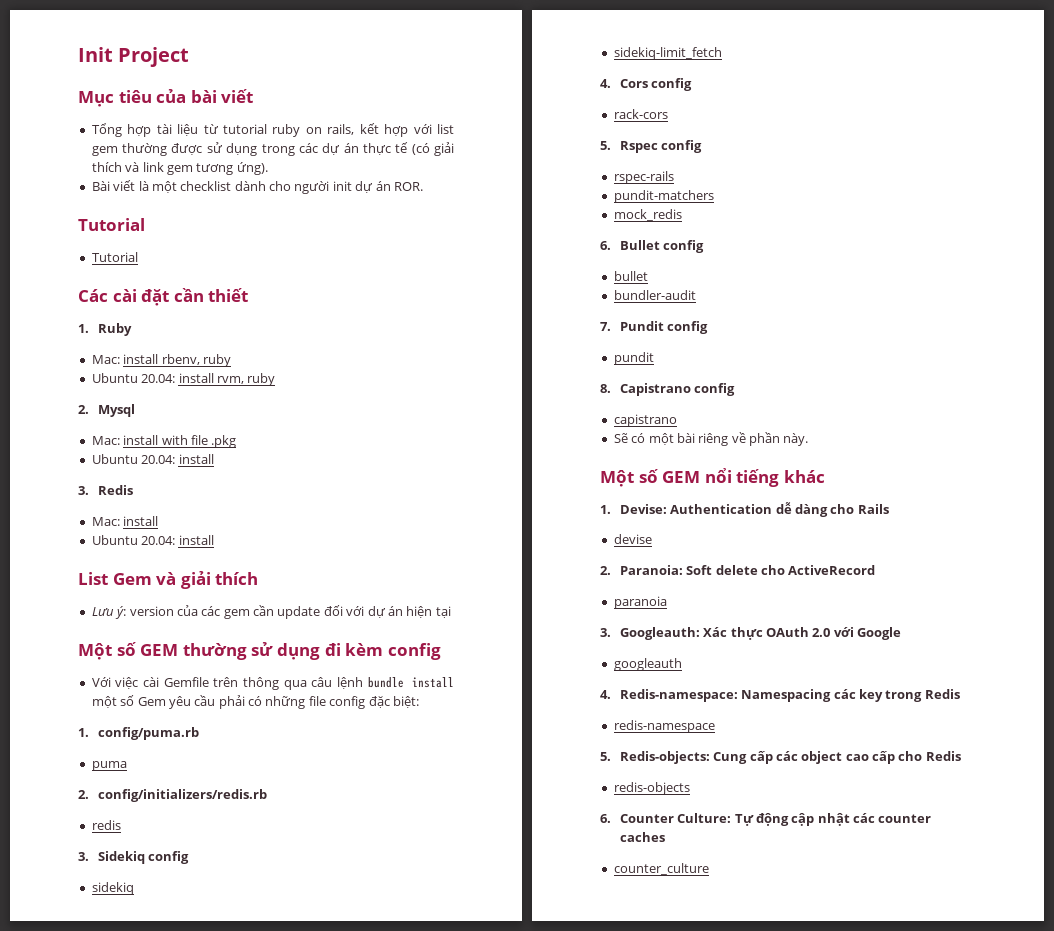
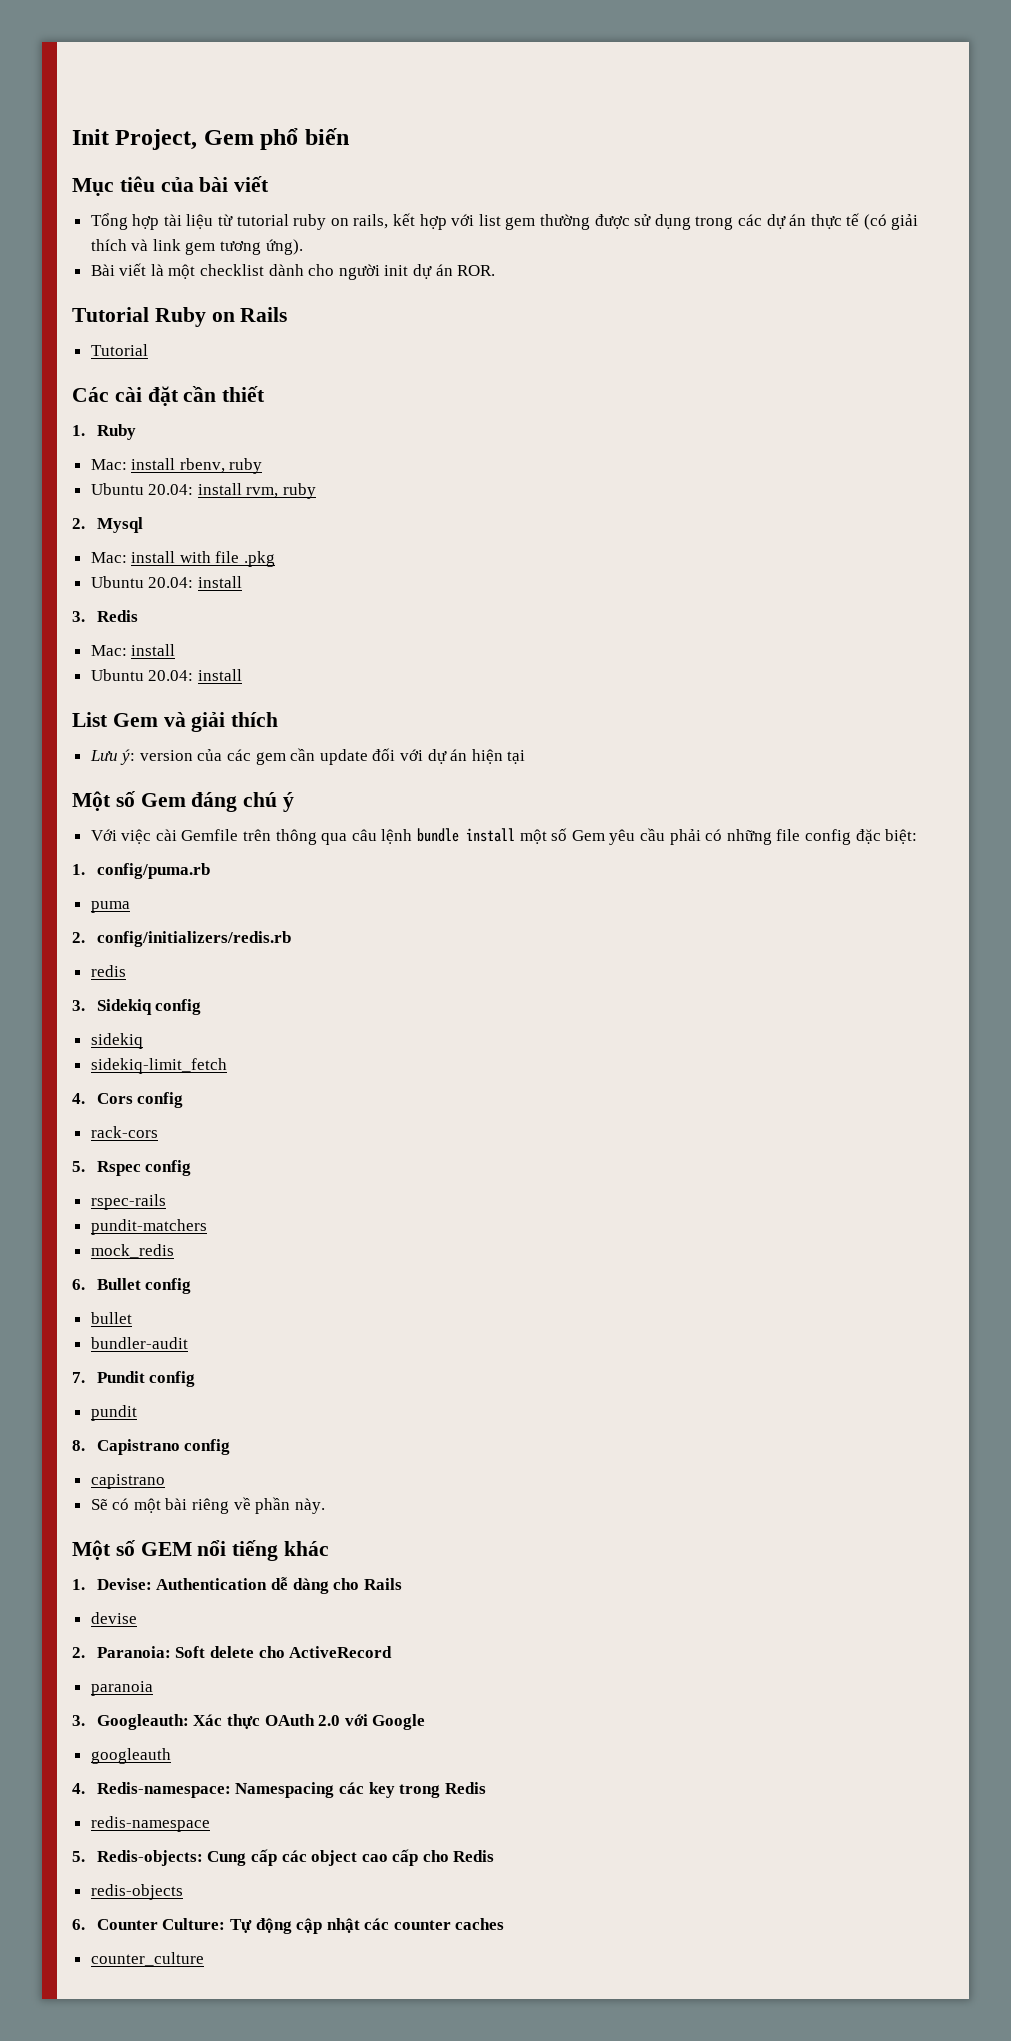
[118,47,190,67] Project -> [115,128,349,150] Project, Gem phổ biến
(145, 224) none -> [154,307,288,327] Ruby on Rails
[140,642,441,660] GEM thường sử dụng đi kèm config -> [140,792,295,812] Gem đáng chú ý

